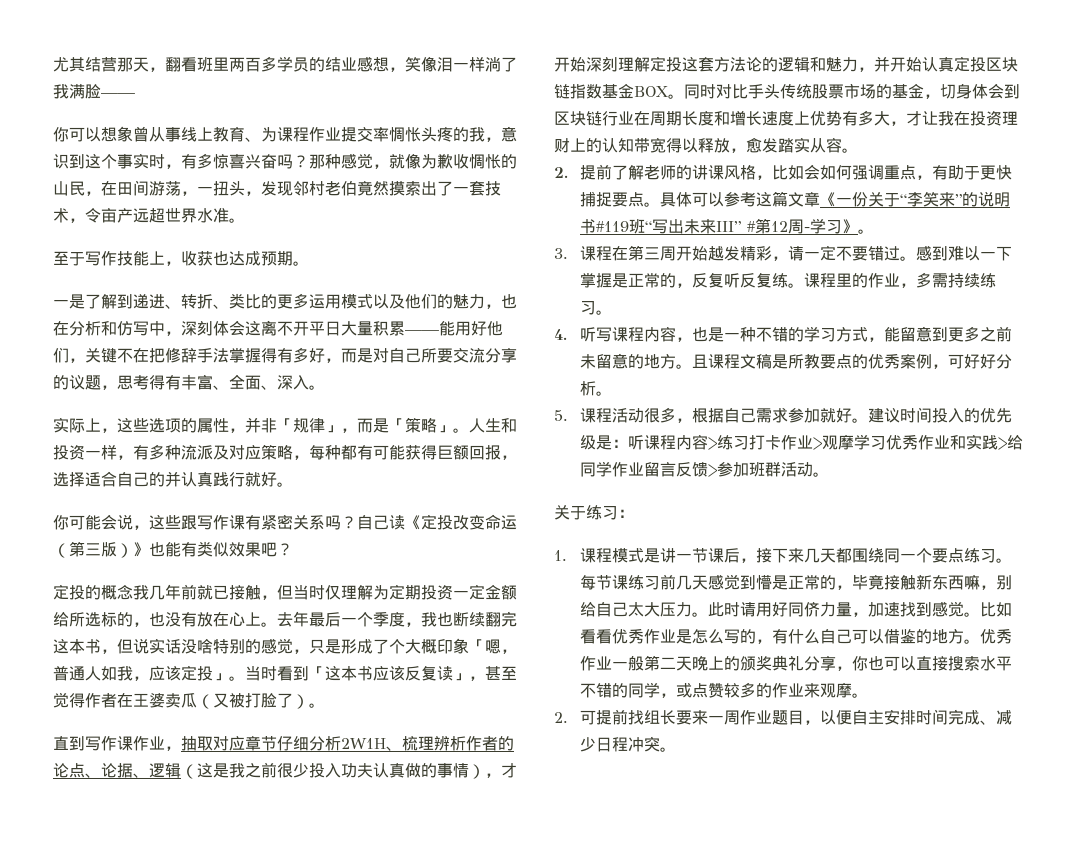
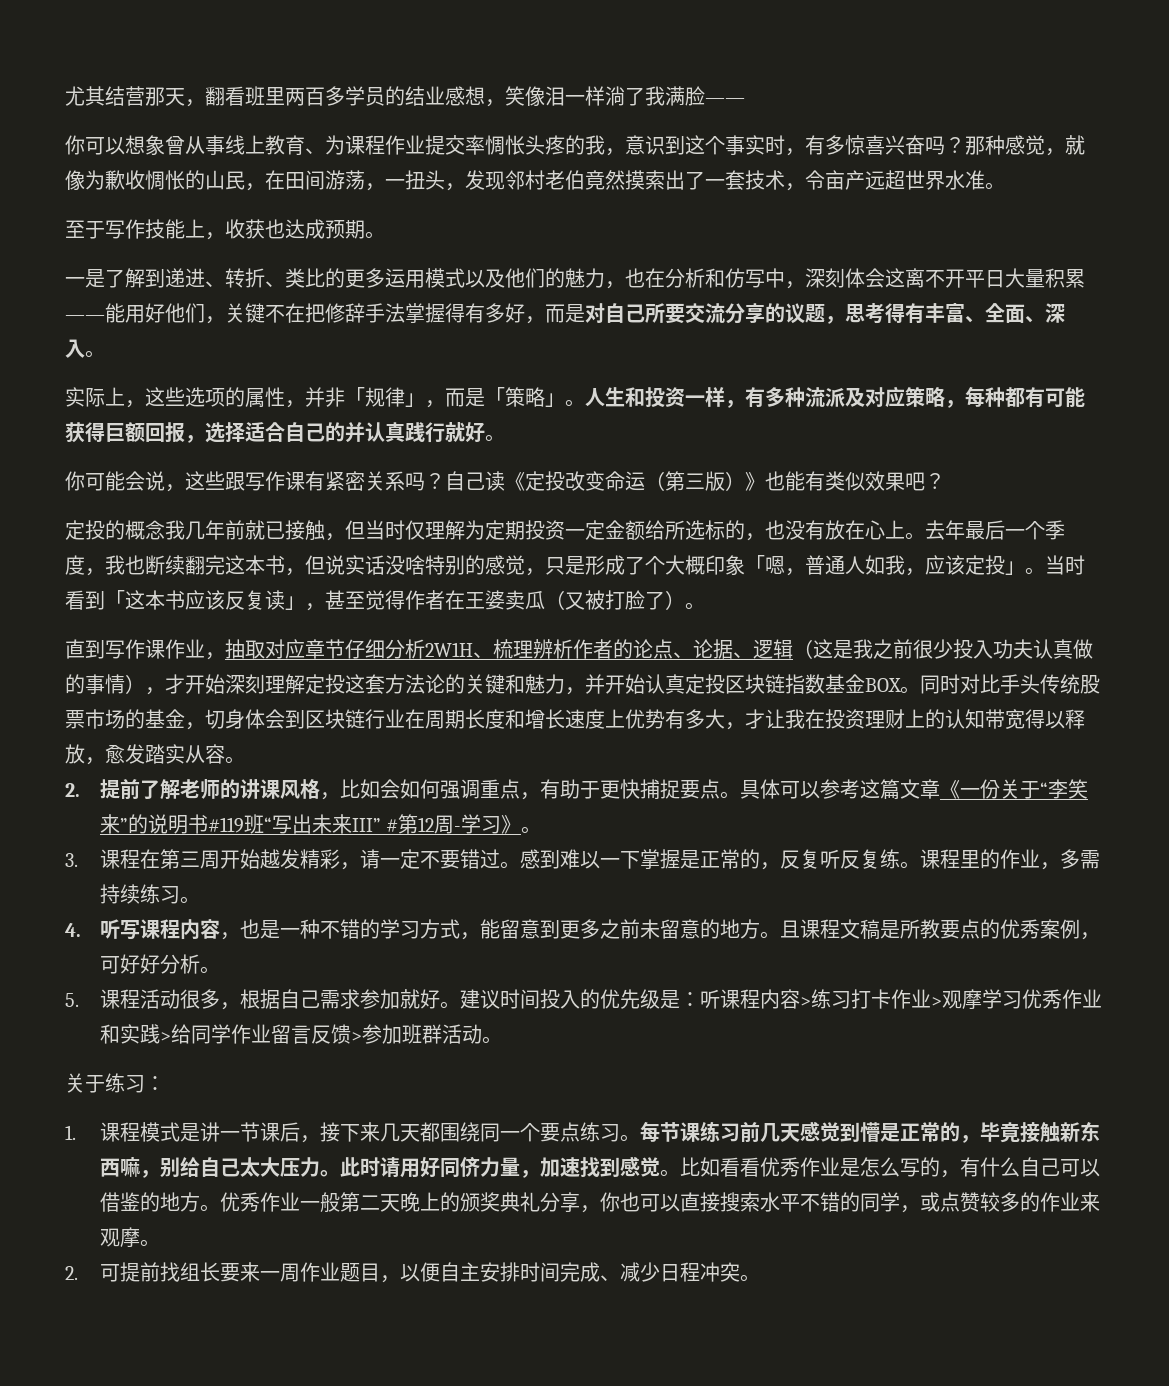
[778,57,810,72] 逻辑 -> [465,674,505,694] 关键

